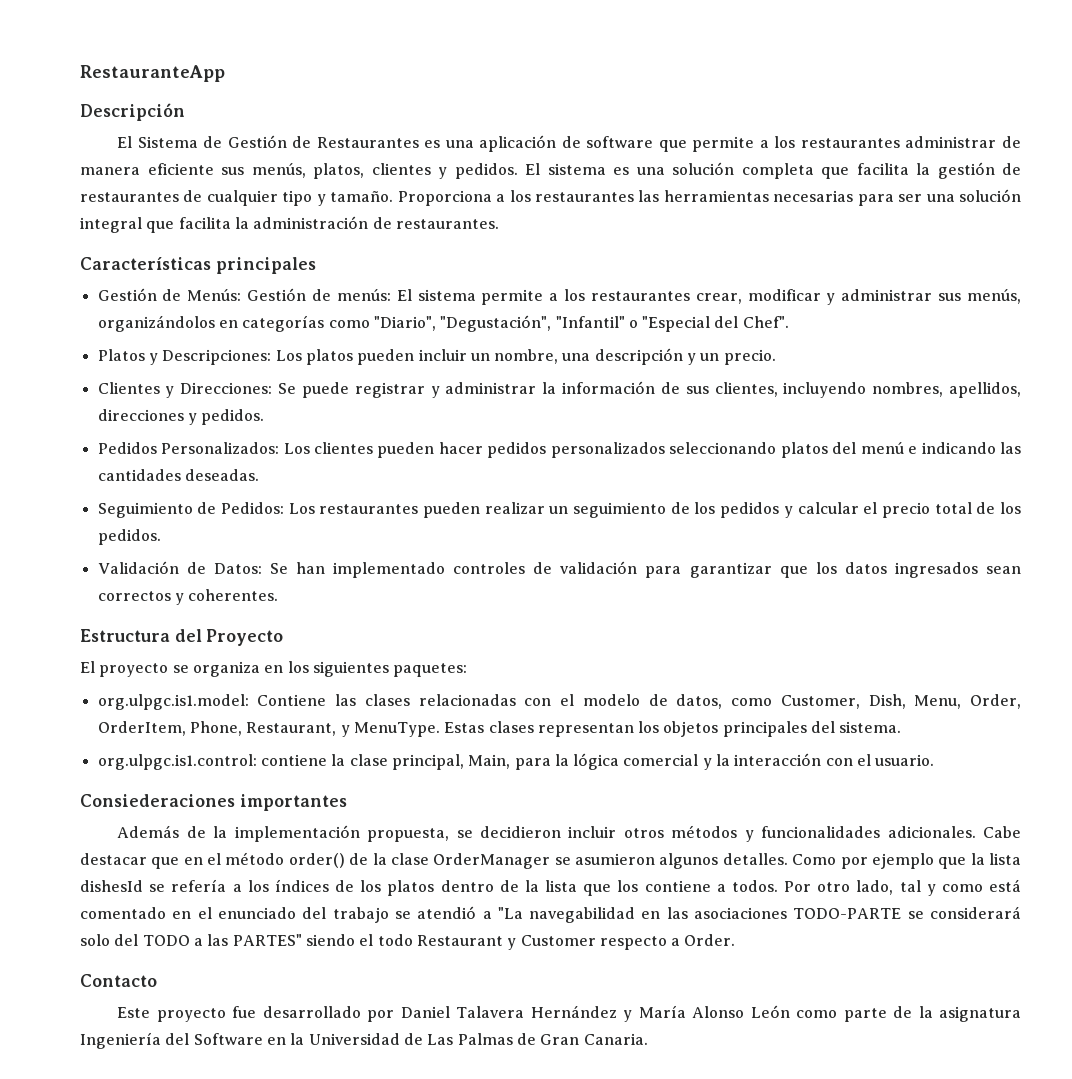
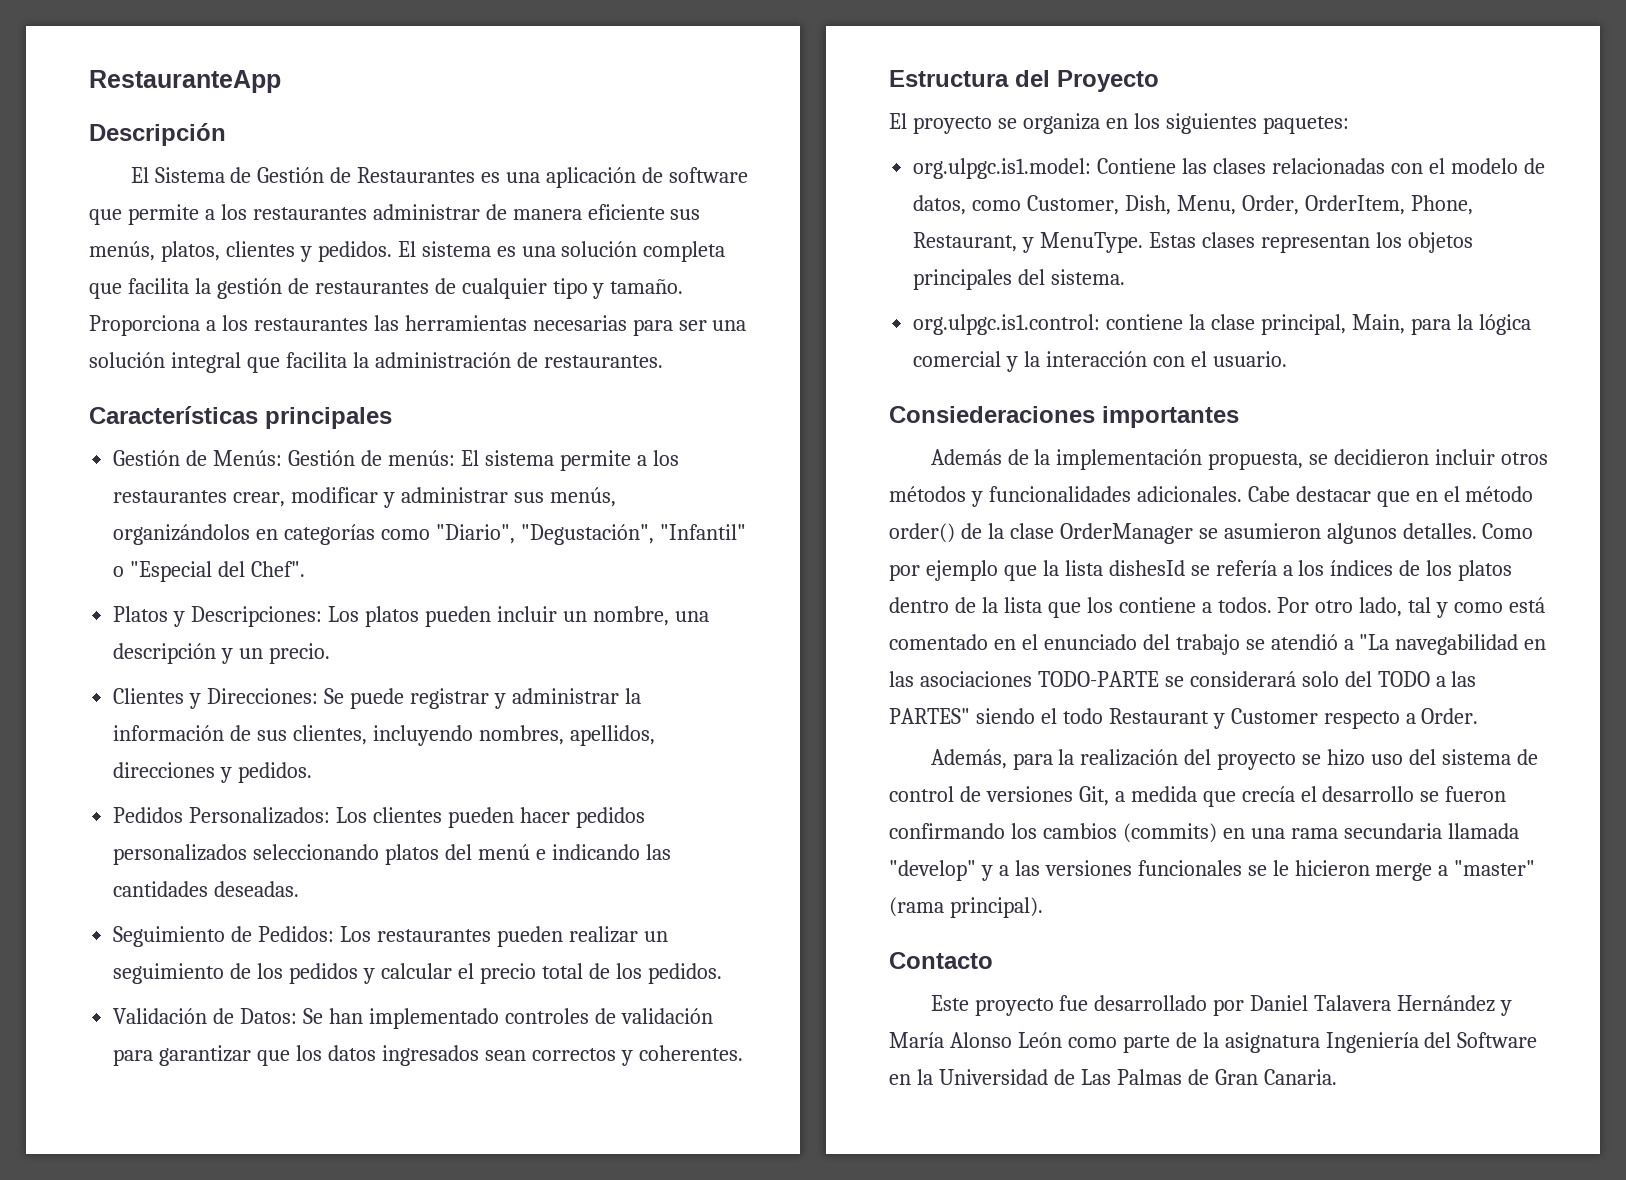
(736, 940) none -> [930,749,1538,770] [889,786,1507,807] [889,823,1519,843] [889,860,1536,881] [889,897,1043,918] // Además, para la realización del proyecto se hizo uso del sistema de control de versiones Git, a medida que crecía el desarrollo se fueron confirmando los cambios (commits) en una rama secundaria llamada "develop" y a las versiones funcionales se le hicieron merge a "master" (rama principal).

